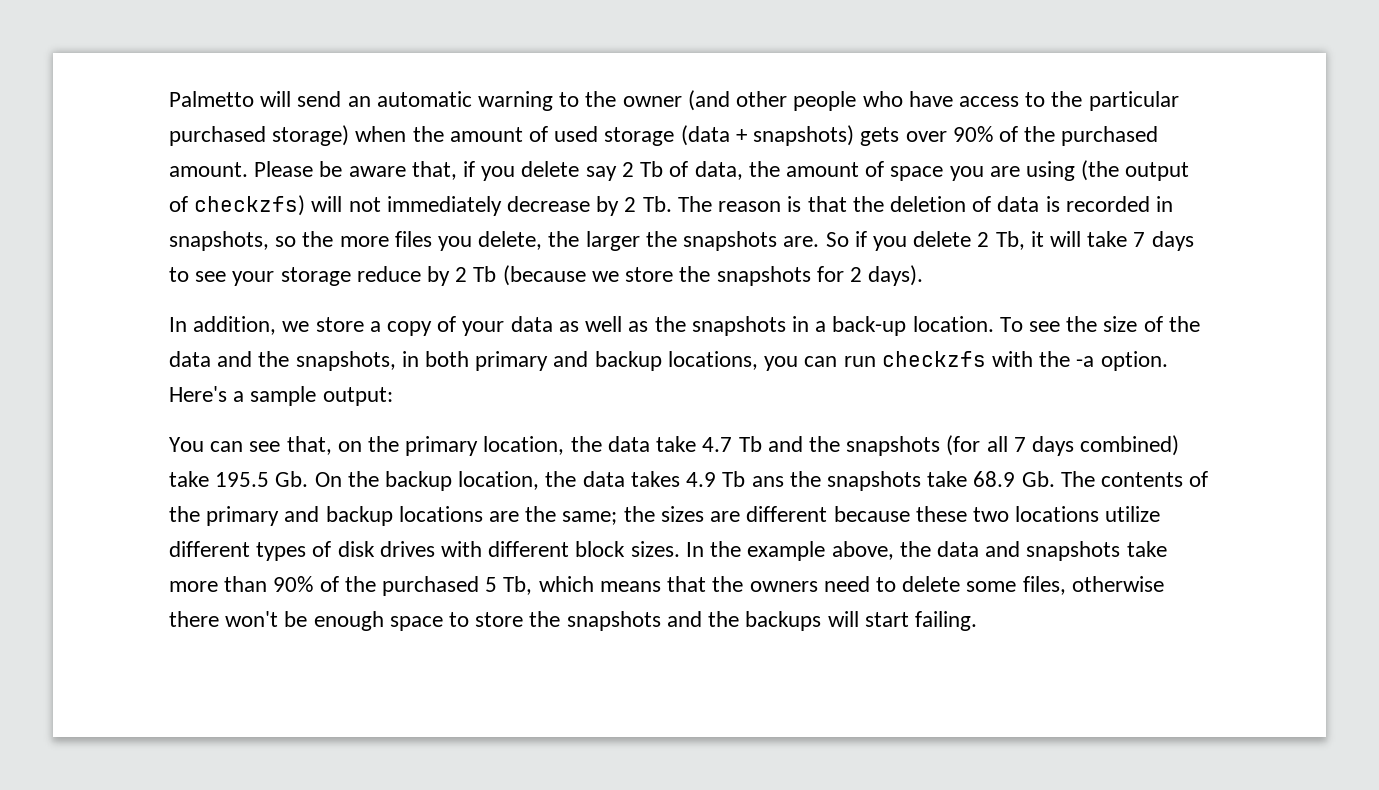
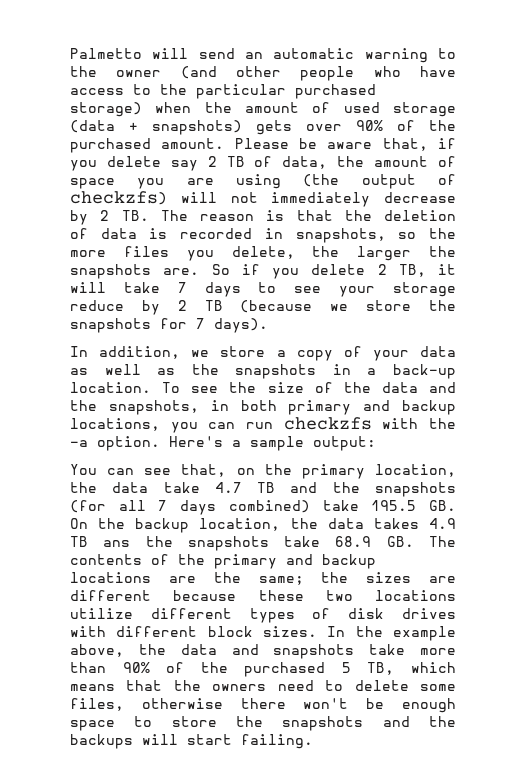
[640,161,664,177] Tb -> [226,156,245,167] TB
[642,196,672,212] Tb. -> [121,210,149,221] TB.
[995,231,1025,250] Tb, -> [398,264,426,277] TB,
[473,266,497,282] Tb -> [204,300,223,311] TB
[849,267,862,282] 2 -> [196,318,205,329] 7
[738,436,762,452] Tb -> [257,482,276,493] TB
[275,471,309,487] Gb. -> [429,500,457,511] GB.
[722,471,746,487] Tb -> [70,536,88,547] TB
[1021,471,1055,487] Gb. -> [386,536,414,547] GB.
[503,576,533,595] Tb, -> [367,662,395,675] TB,

